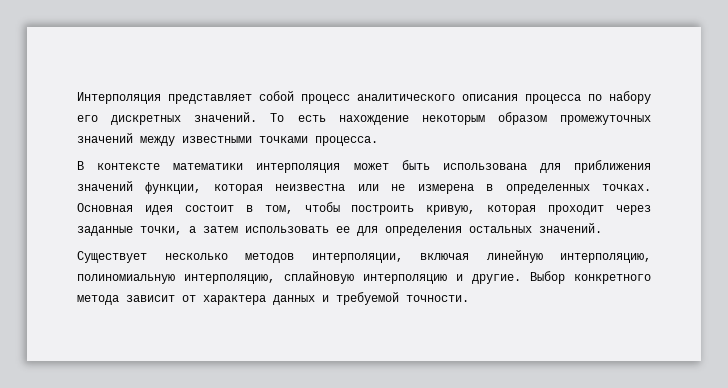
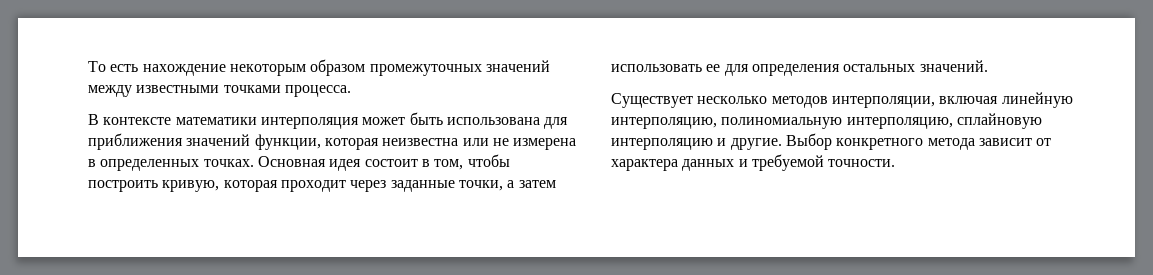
[77,91,651,104] [77,112,258,125] Интерполяция представляет собой процесс аналитического описания процесса по набору его дискретных значений. -> (88, 66) none

